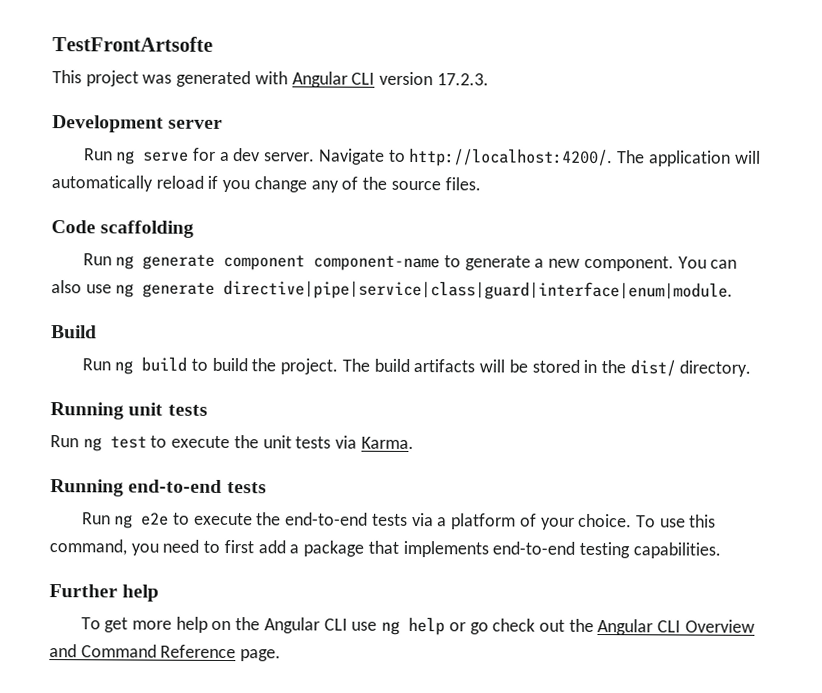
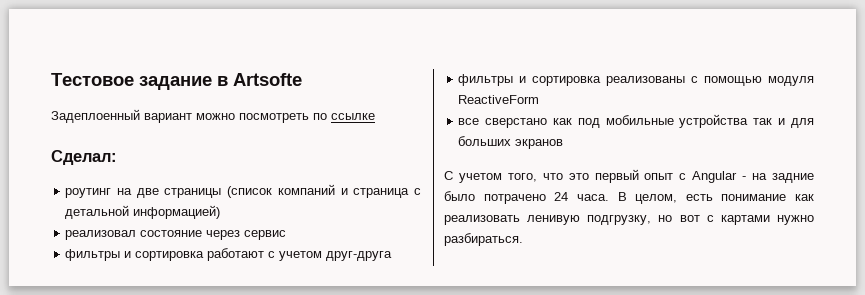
[52,36,213,52] [52,70,489,88] [52,115,224,133] [83,147,761,168] [51,175,481,193] [51,220,195,238] [82,253,738,272] [51,279,734,301] [51,325,97,339] [81,356,752,377] [50,402,208,420] [50,435,414,452] [50,479,267,497] [81,512,717,530] [49,539,721,559] [49,584,160,602] [80,616,755,636] [49,644,282,662] TestFrontArtsofte // This project was generated with Angular CLI version 17.2.3. // Development server // Run ng serve for a dev server. Navigate to http://localhost:4200/. The application will automatically reload if you change any of the source files. // Code scaffolding // Run ng generate component component-name to generate a new component. You can also use ng generate directive|pipe|service|class|guard|interface|enum|module. // Build // Run ng build to build the project. The build artifacts will be stored in the dist/ directory. // Running unit tests // Run ng test to execute the unit tests via Karma. // Running end-to-end tests // Run ng e2e to execute the end-to-end tests via a platform of your choice. To use this command, you need to first add a package that implements end-to-end testing capabilities. // Further help // To get more help on the Angular CLI use ng help or go check out the Angular CLI Overview and Command Reference page. -> [51,73,302,90] [51,109,375,123] [51,150,117,165] [65,184,421,198] [65,205,221,219] [65,230,287,240] [65,248,393,261] [458,74,814,86] [458,95,540,104] [458,114,814,128] [458,136,564,149] [444,169,814,183] [444,191,814,204] [444,215,814,225] [444,233,523,246] Тестовое задание в Artsofte // Задеплоенный вариант можно посмотреть по ссылке // Сделал: // роутинг на две страницы (список компаний и страница с детальной информацией) // реализовал состояние через сервис // фильтры и сортировка работают с учетом друг-друга // фильтры и сортировка реализованы с помощью модуля ReactiveForm // все сверстано как под мобильные устройства так и для больших экранов // С учетом того, что это первый опыт с Angular - на задние было потрачено 24 часа. В целом, есть понимание как реализовать ленивую подгрузку, но вот с картами нужно разбираться.

